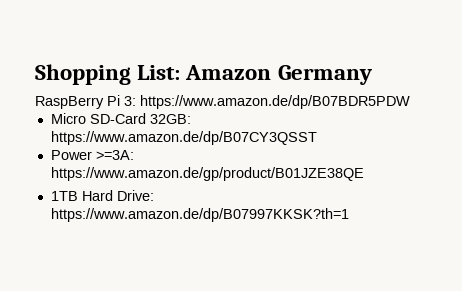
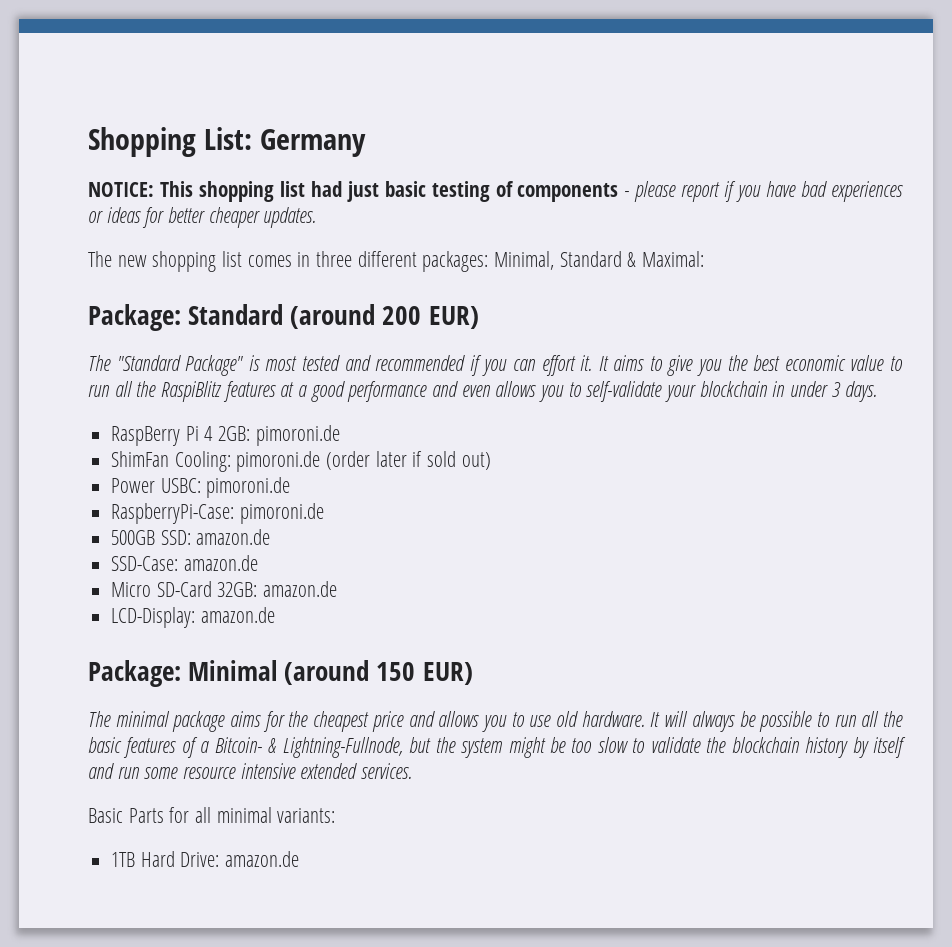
[185,65,272,80] Amazon -> (252, 138) none
[35,95,410,109] [50,113,191,124] [50,131,317,145] [50,150,134,160] [50,167,364,181] RaspBerry Pi 3: https://www.amazon.de/dp/B07BDR5PDW // Micro SD-Card 32GB: https://www.amazon.de/dp/B07CY3QSST // Power >=3A: https://www.amazon.de/gp/product/B01JZE38QE -> [88,181,904,202] [88,207,317,228] [88,251,705,272] [88,304,479,331] [88,355,904,376] [88,381,878,402] [111,425,340,446] [111,451,491,472] [111,477,291,498] [111,503,324,524] [111,529,271,545] [111,555,258,571] [111,581,338,597] [111,607,275,628] [88,660,473,687] [88,711,903,732] [88,737,907,758] [88,763,413,779] [88,807,336,823] NOTICE: This shopping list had just basic testing of components - please report if you have bad experiences or ideas for better cheaper updates. // The new shopping list comes in three different packages: Minimal, Standard & Maximal: // Package: Standard (around 200 EUR) // The "Standard Package" is most tested and recommended if you can effort it. It aims to give you the best economic value to run all the RaspiBlitz features at a good performance and even allows you to self-validate your blockchain in under 3 days. // RaspBerry Pi 4 2GB: pimoroni.de // ShimFan Cooling: pimoroni.de (order later if sold out) // Power USBC: pimoroni.de // RaspberryPi-Case: pimoroni.de // 500GB SSD: amazon.de // SSD-Case: amazon.de // Micro SD-Card 32GB: amazon.de // LCD-Display: amazon.de // Package: Minimal (around 150 EUR) // The minimal package aims for the cheapest price and allows you to use old hardware. It will always be possible to run all the basic features of a Bitcoin- & Lightning-Fullnode, but the system might be too slow to validate the blockchain history by itself and run some resource intensive extended services. // Basic Parts for all minimal variants:
[50,208,349,222] https://www.amazon.de/dp/B07997KKSK?th=1 -> [225,851,300,867] amazon.de

